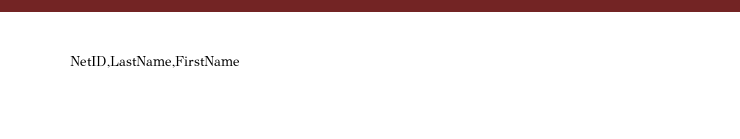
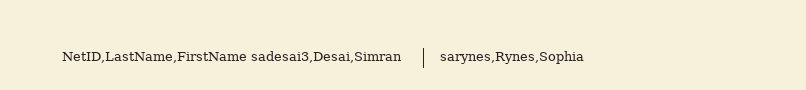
(240, 62) none -> [251,51,584,64] sadesai3,Desai,Simran sarynes,Rynes,Sophia

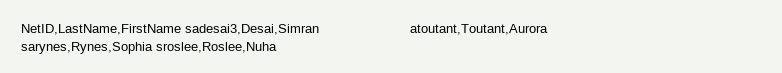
(584, 57) none -> [156,42,277,53] [410,24,548,35] sroslee,Roslee,Nuha atoutant,Toutant,Aurora

